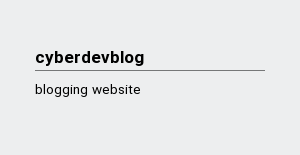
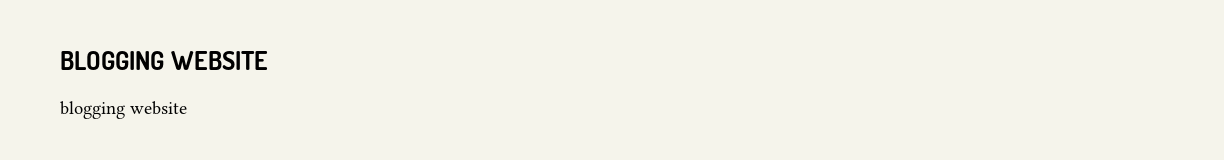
[35,51,144,66] cyberdevblog -> [60,51,268,70] BLOGGING WEBSITE

